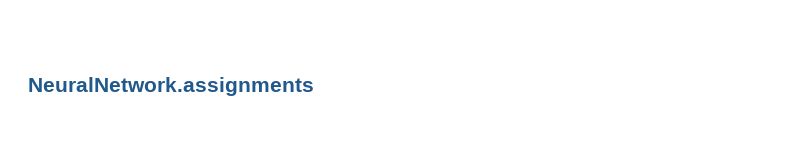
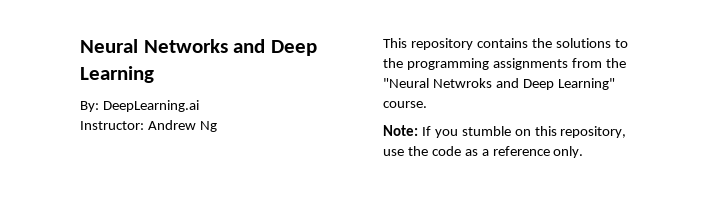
[28,77,314,96] NeuralNetwork.assignments -> [80,39,317,56] [80,66,154,83] [80,100,199,112] [80,120,217,132] [383,38,628,50] [383,58,626,70] [383,78,615,90] [383,101,427,108] [383,125,627,138] [383,146,584,158] Neural Networks and Deep Learning // By: DeepLearning.ai // Instructor: Andrew Ng // This repository contains the solutions to the programming assignments from the "Neural Netwroks and Deep Learning" course. // Note: If you stumble on this repository, use the code as a reference only.

